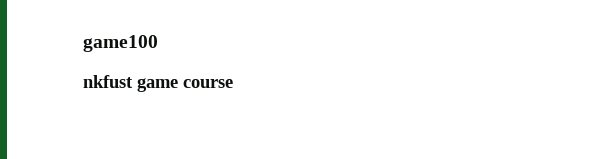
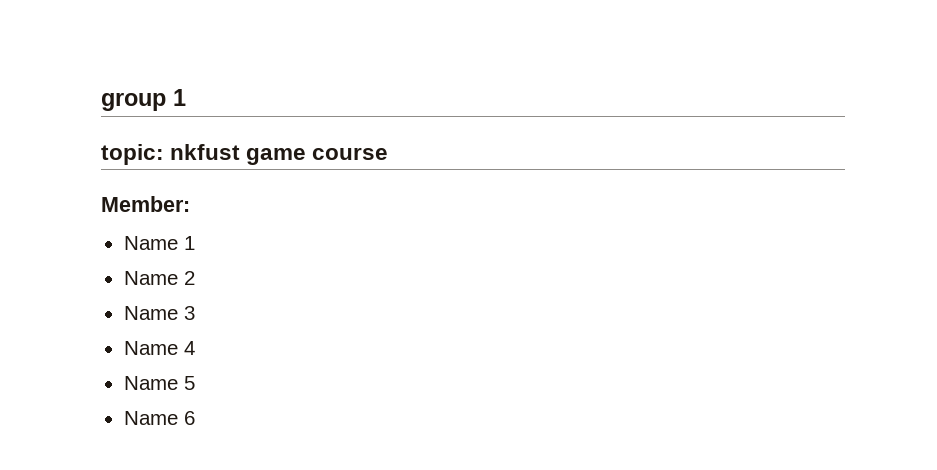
[83,35,158,52] game100 // -> [101,89,186,111] [101,144,164,165] group 1 // topic:
(233, 83) none -> [101,196,190,212] [123,236,195,250] [123,271,195,285] [123,306,195,320] [123,341,195,355] [123,376,195,390] [123,411,195,425] // Member: // Name 1 // Name 2 // Name 3 // Name 4 // Name 5 // Name 6

